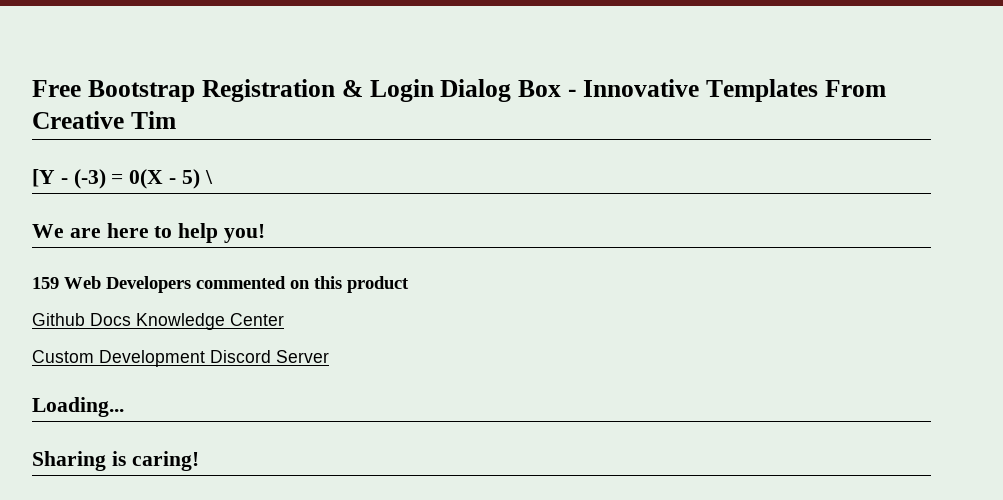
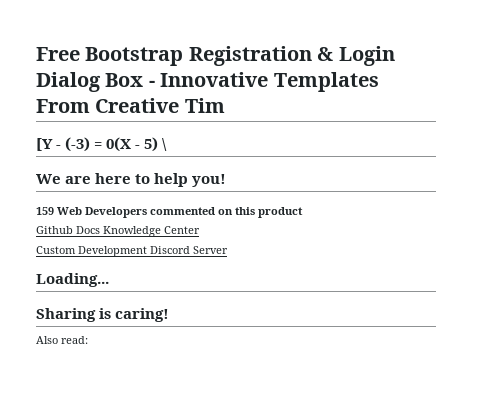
(199, 461) none -> [36,336,88,344] // Also read:

